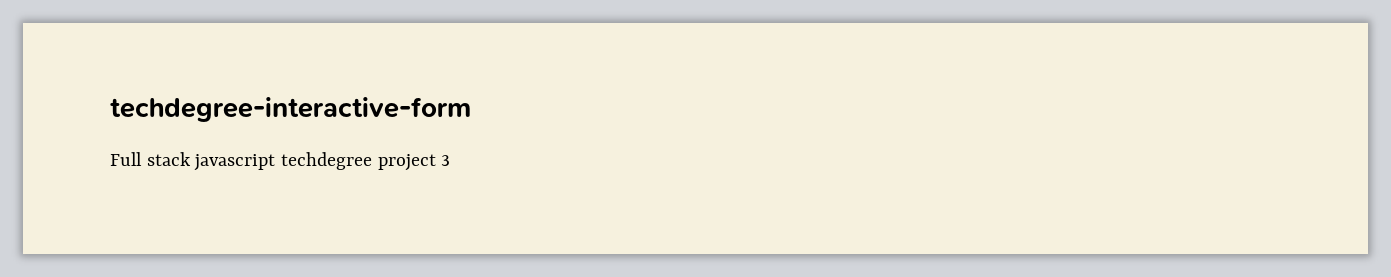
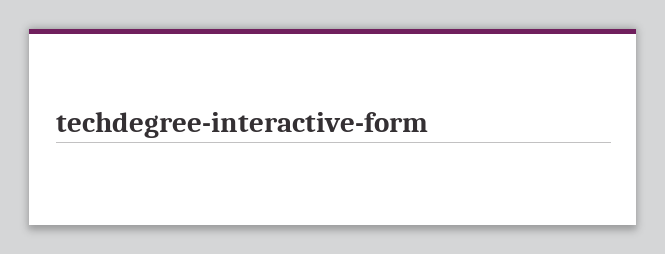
[110,152,451,171] // Full stack javascript techdegree project 3 -> (428, 124) none

